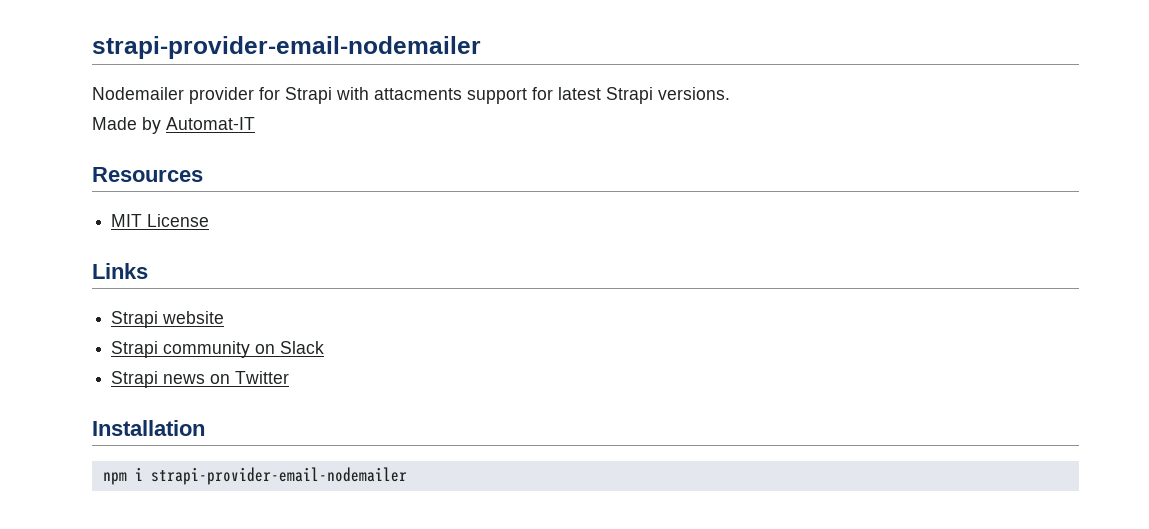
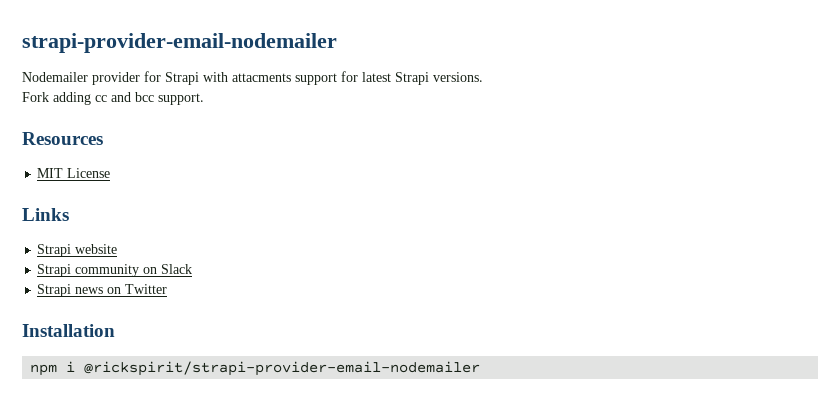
[92,117,255,134] Made by Automat-IT -> [22,92,204,105] Fork adding cc and bcc support.
[150,467,407,485] strapi-provider-email-nodemailer -> [84,361,481,376] @rickspirit/strapi-provider-email-nodemailer

